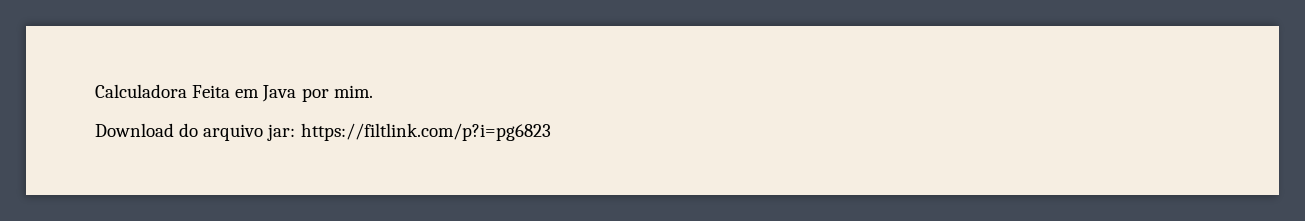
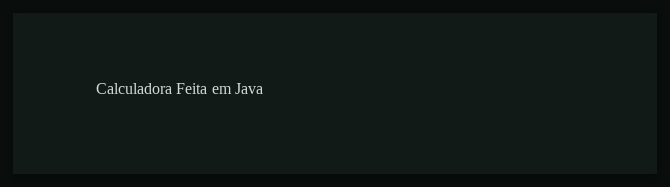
[301,85,373,102] [95,123,551,141] por mim. // Download do arquivo jar: https://filtlink.com/p?i=pg6823 -> (263, 88) none

